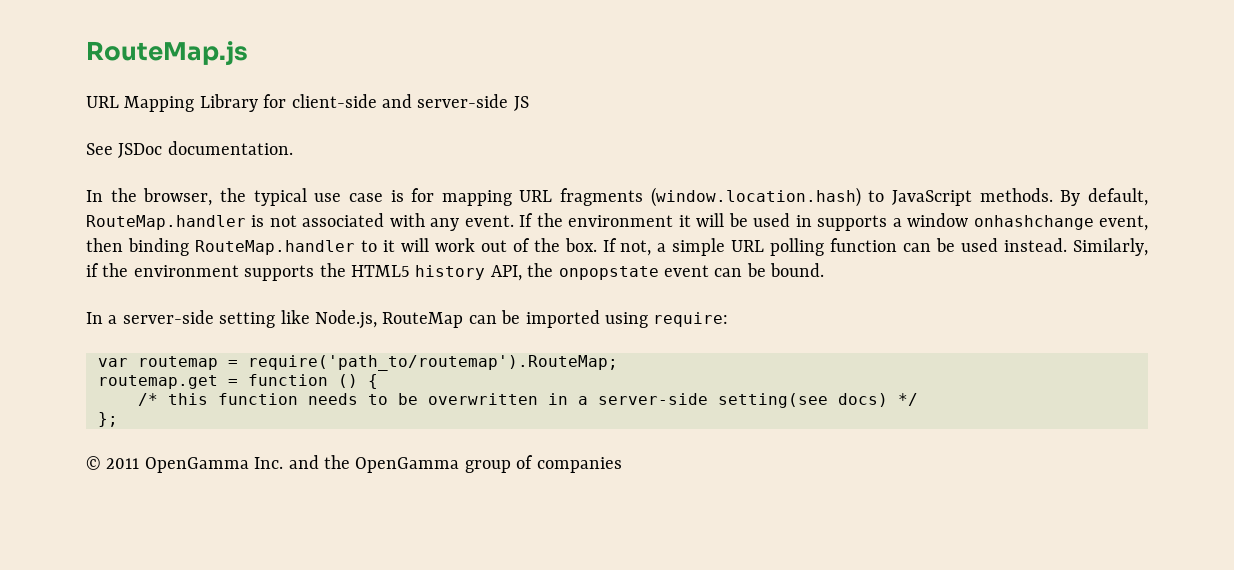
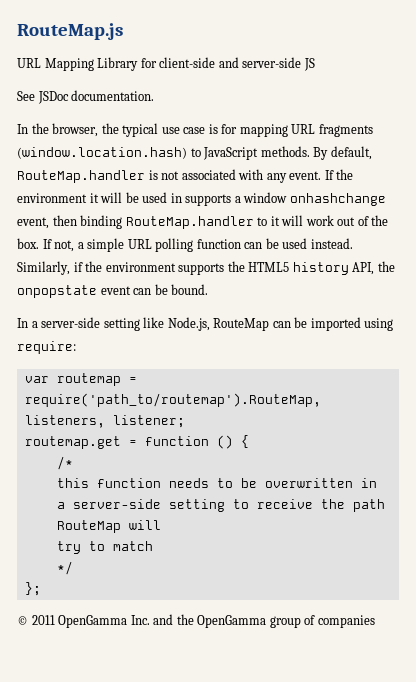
[248,355,618,371] require('path_to/routemap').RouteMap; -> [24,393,321,407] [24,415,185,428] require('path_to/routemap').RouteMap, listeners, listener;
(158, 399) none -> (73, 463) //
[718,393,888,408] setting(see docs) -> [168,499,385,512] [56,520,161,533] [56,541,153,554] setting to receive the path RouteMap will // try to match //

